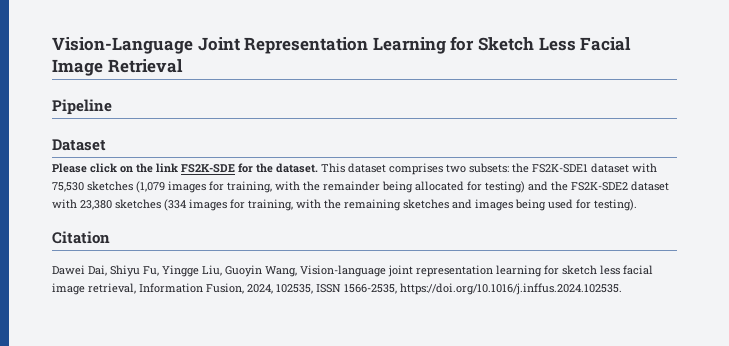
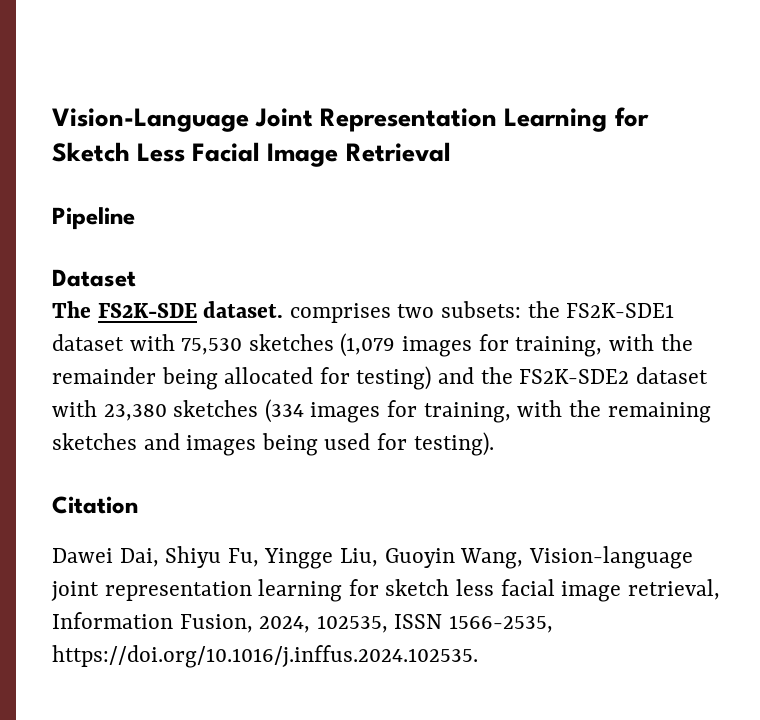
[52,163,386,173] Please click on the link FS2K-SDE for the dataset. This dataset -> [52,301,284,318] The FS2K-SDE dataset.

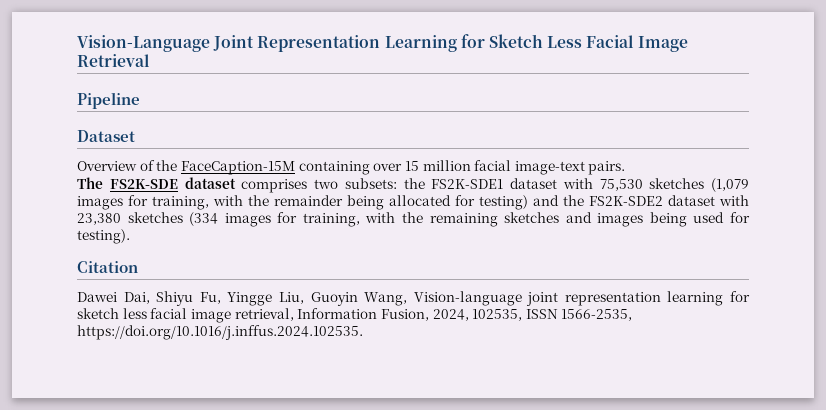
(136, 278) none -> [77,160,626,175] // Overview of the FaceCaption-15M containing over 15 million facial image-text pairs.
[203,301,284,318] dataset. -> [184,177,236,189] dataset

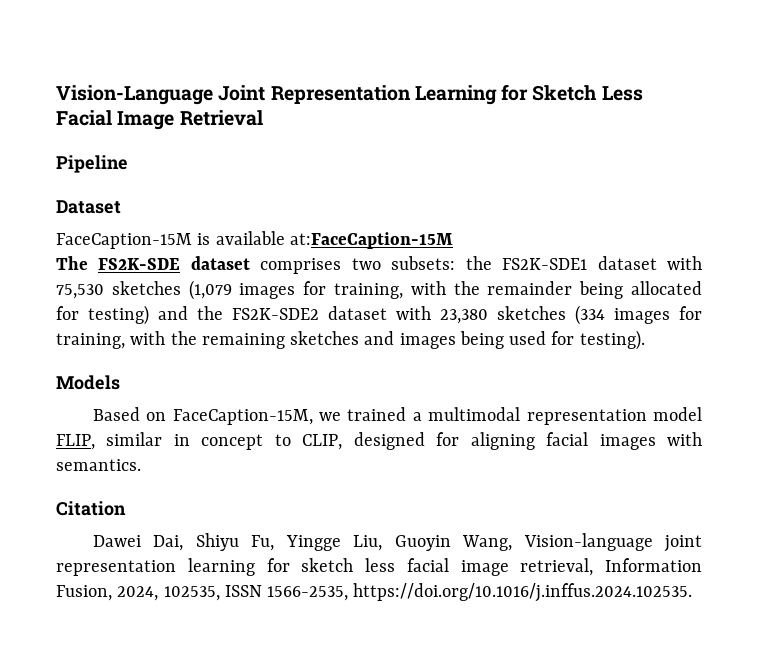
[77,160,626,175] Overview of the FaceCaption-15M containing over 15 million facial image-text pairs. -> [56,231,453,249] FaceCaption-15M is available at:FaceCaption-15M
(130, 236) none -> [56,375,120,390] [92,407,703,425] [56,432,703,450] [56,459,141,471] // Models // Based on FaceCaption-15M, we trained a multimodal representation model FLIP, similar in concept to CLIP, designed for aligning facial images with semantics.

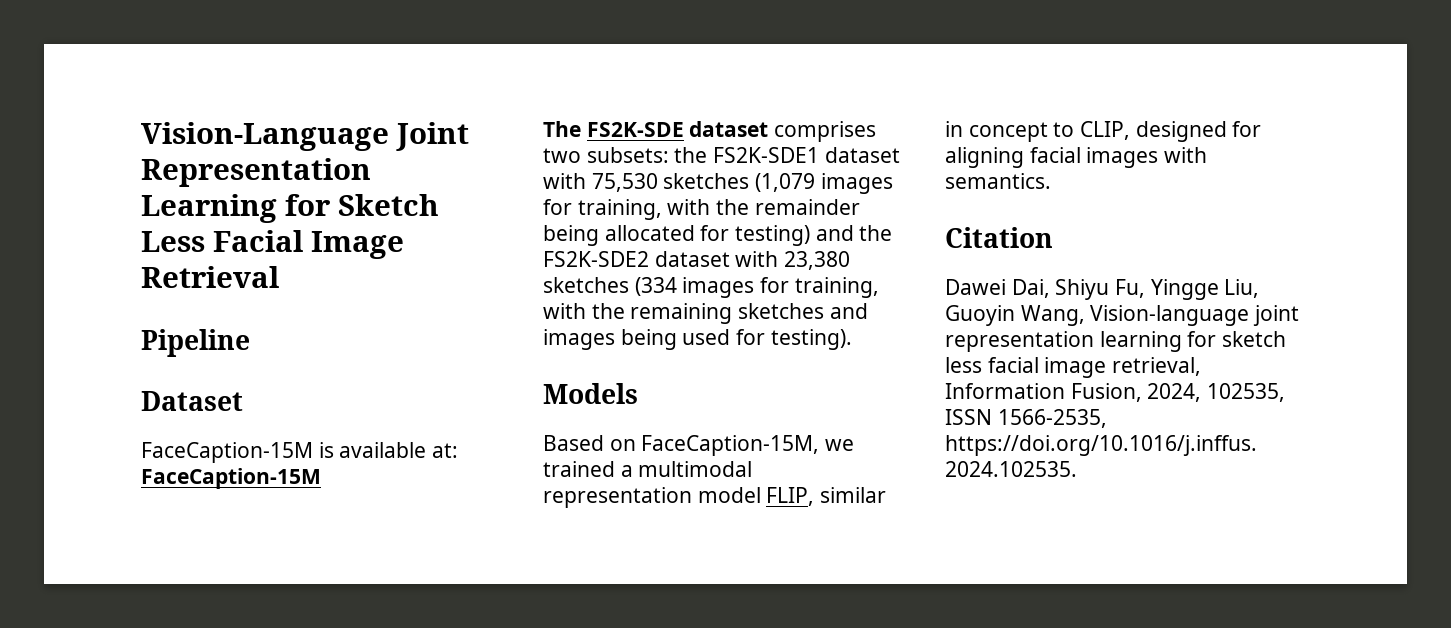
[289,232,453,249] at:FaceCaption-15M -> [432,443,459,458] [141,468,321,489] at: FaceCaption-15M

